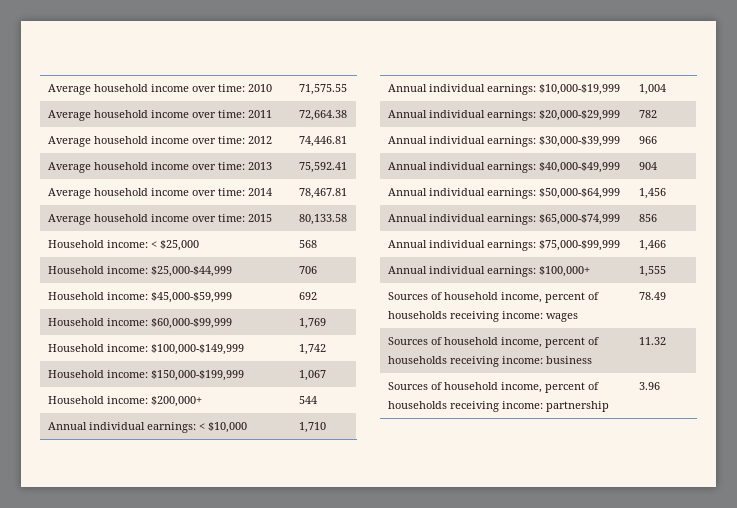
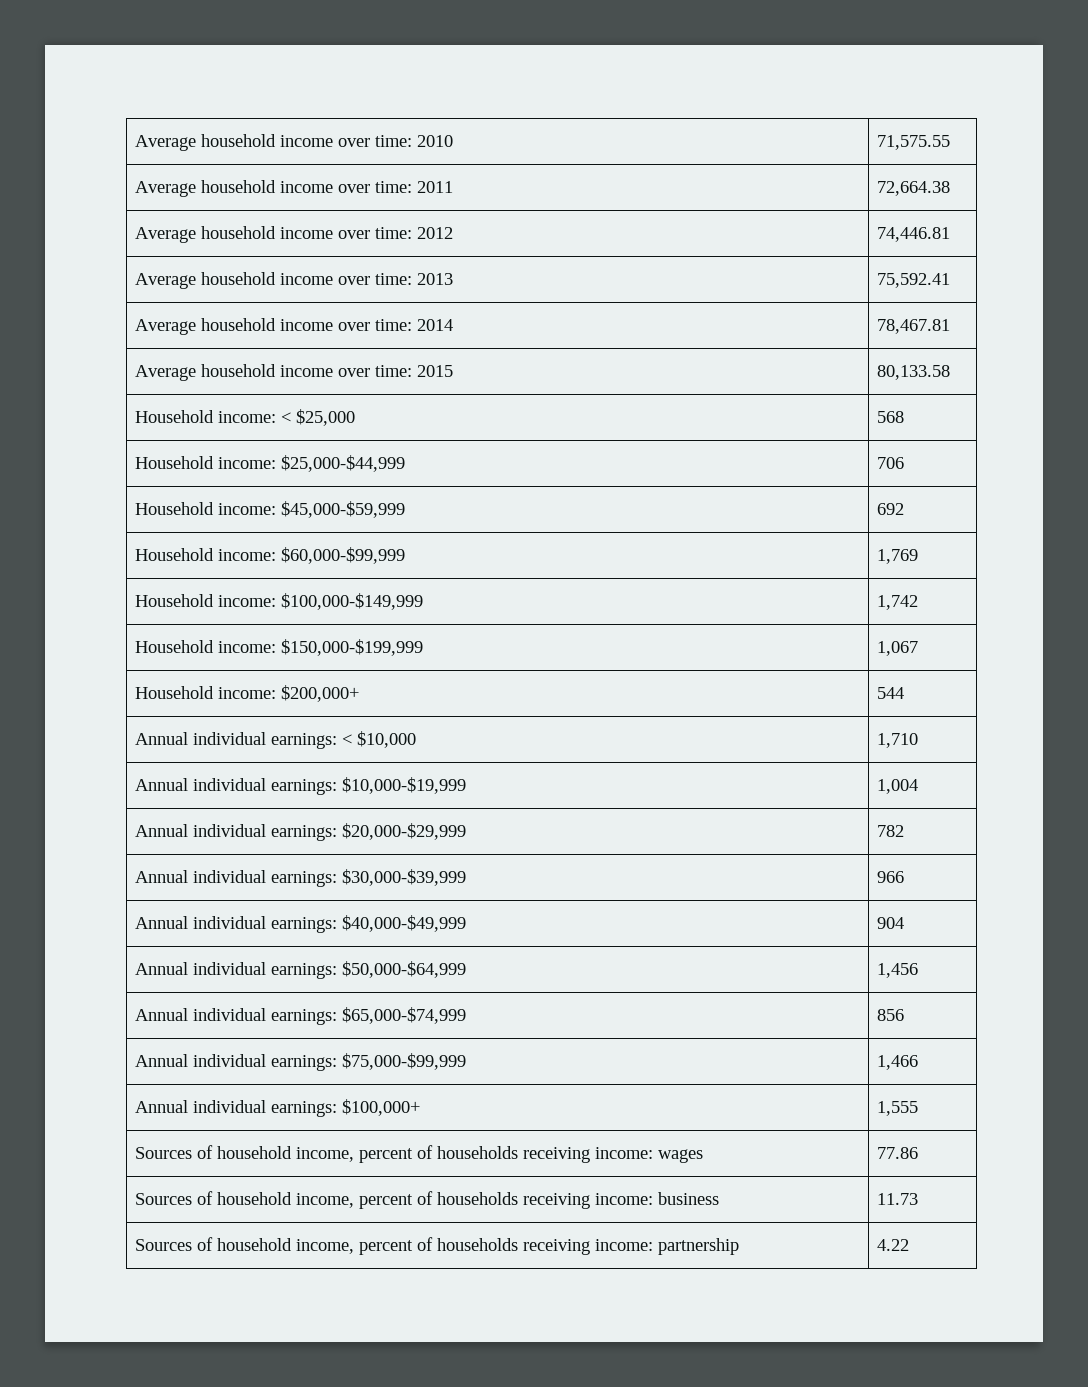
[638,292,666,300] 78.49 -> [877,1147,919,1159] 77.86
[638,337,666,345] 11.32 -> [877,1193,919,1205] 11.73
[638,382,660,390] 3.96 -> [877,1239,910,1251] 4.22

